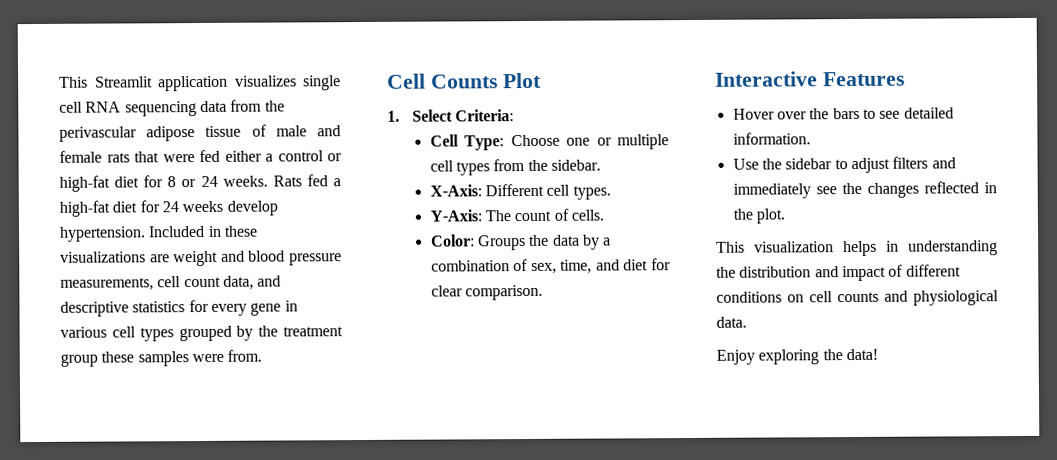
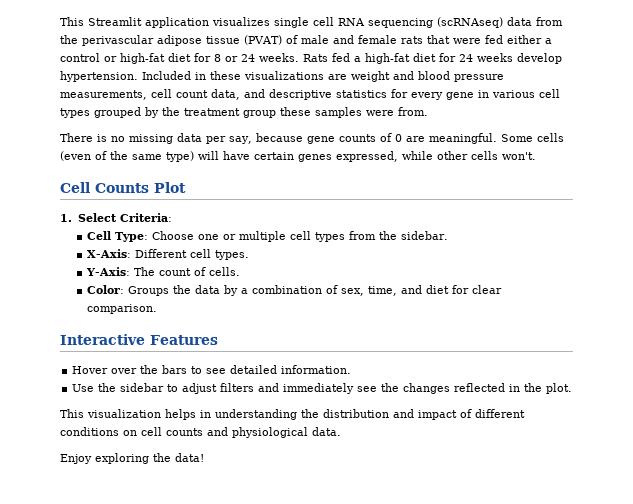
(197, 109) none -> [437,17,503,28] (scRNAseq)
(242, 131) none -> [244,35,282,45] (PVAT)
(263, 355) none -> [60,133,564,144] [60,151,536,162] // There is no missing data per say, because gene counts of 0 are meaningful. Some cells (even of the same type) will have certain genes expressed, while other cells won't.

